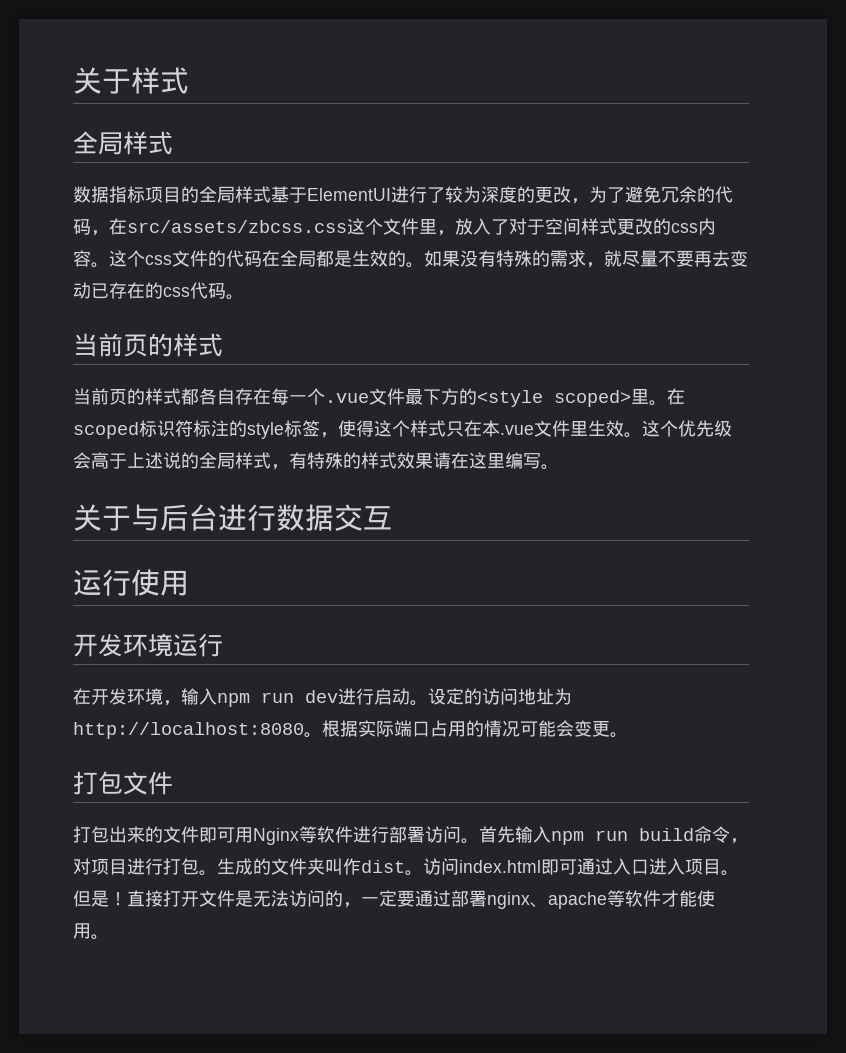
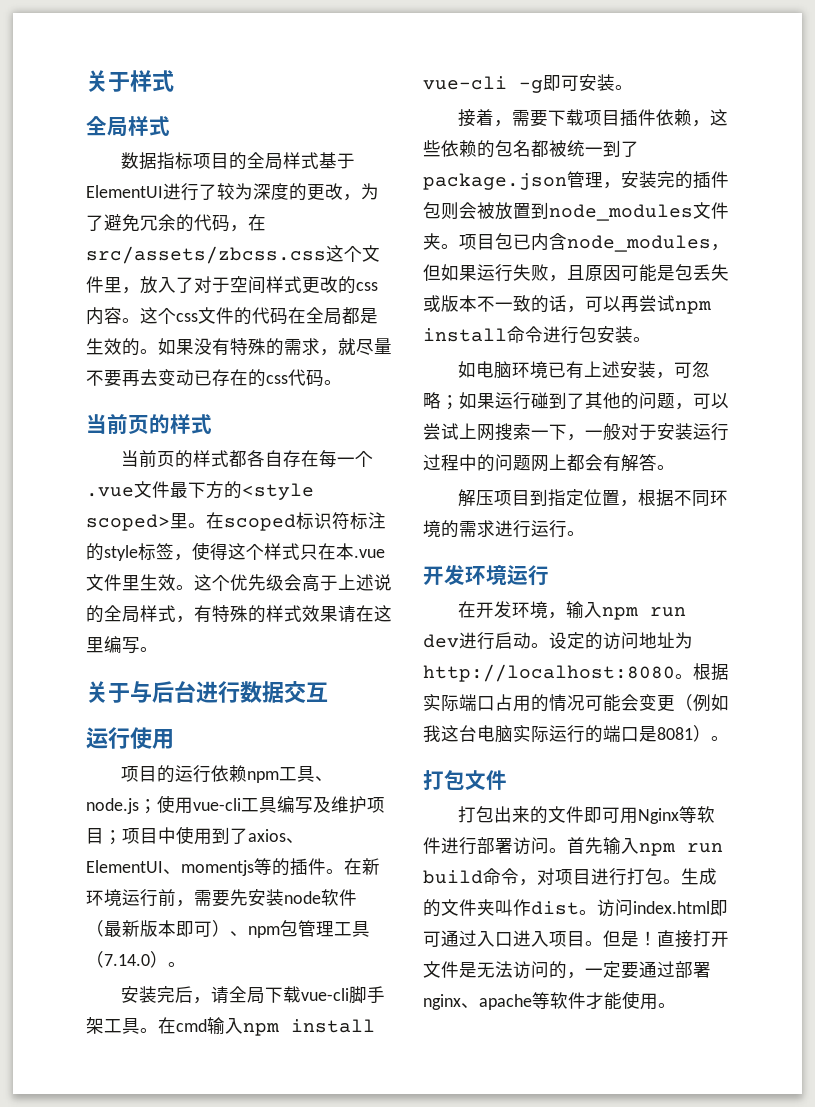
(189, 583) none -> [120,765,333,783] [86,795,385,814] [86,826,304,845] [86,858,380,876] [86,889,357,907] [86,920,370,938] [86,951,186,968] [120,986,385,1004] [86,1017,375,1036] [423,74,633,93] [457,109,728,127] [423,140,639,158] [423,171,729,190] [423,202,729,221] [423,233,729,252] [423,264,729,282] [423,295,711,314] [423,326,651,344] [457,361,710,379] [423,392,729,410] [423,423,729,441] [423,453,675,472] [457,489,728,507] [423,520,585,538] // 项目的运行依赖npm工具、node.js；使用vue-cli工具编写及维护项目；项目中使用到了axios、ElementUI、momentjs等的插件。在新环境运行前，需要先安装node软件（最新版本即可）、npm包管理工具（7.14.0）。 // 安装完后，请全局下载vue-cli脚手架工具。在cmd输入npm install vue-cli -g即可安装。 // 接着，需要下载项目插件依赖，这些依赖的包名都被统一到了package.json管理，安装完的插件包则会被放置到node_modules文件夹。项目包已内含node_modules，但如果运行失败，且原因可能是包丢失或版本不一致的话，可以再尝试npm install命令进行包安装。 // 如电脑环境已有上述安装，可忽略；如果运行碰到了其他的问题，可以尝试上网搜索一下，一般对于安装运行过程中的问题网上都会有解答。 // 解压项目到指定位置，根据不同环境的需求进行运行。
(610, 729) none -> [675,694,729,712] [423,725,711,743] （例如我这台电脑实际运行的端口是8081）

